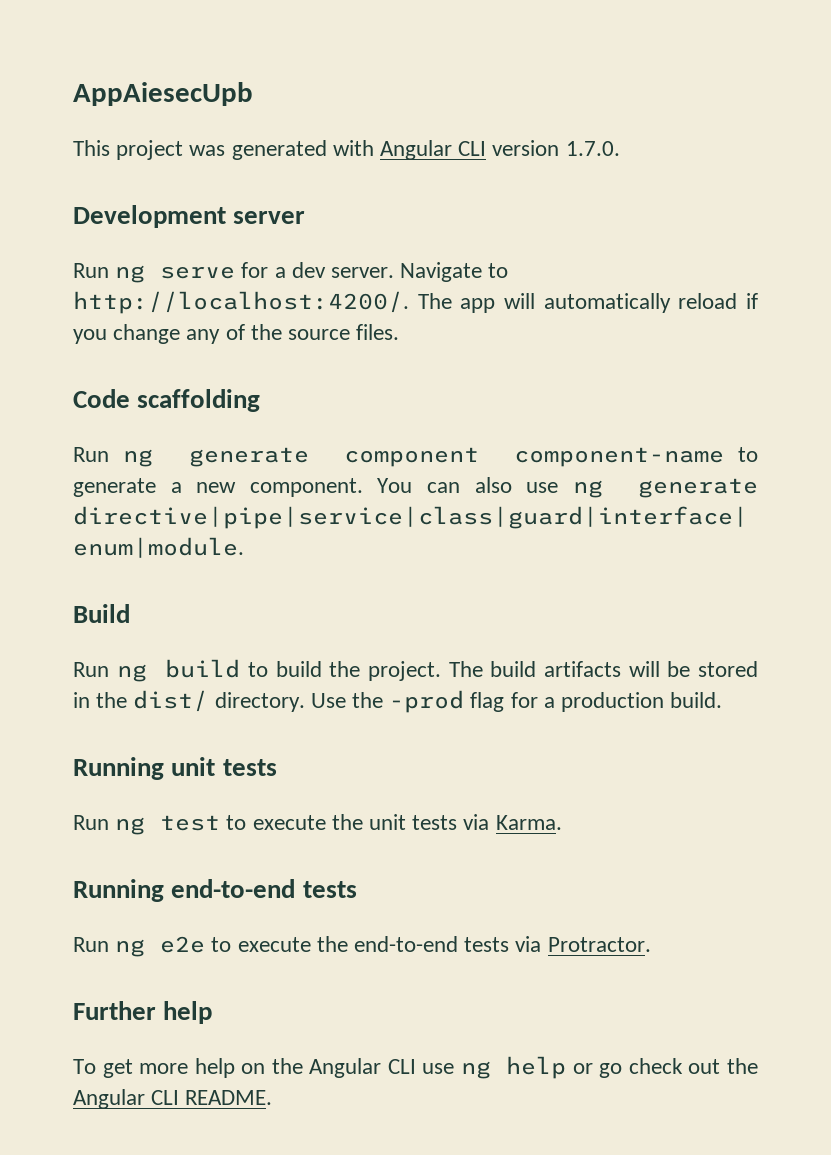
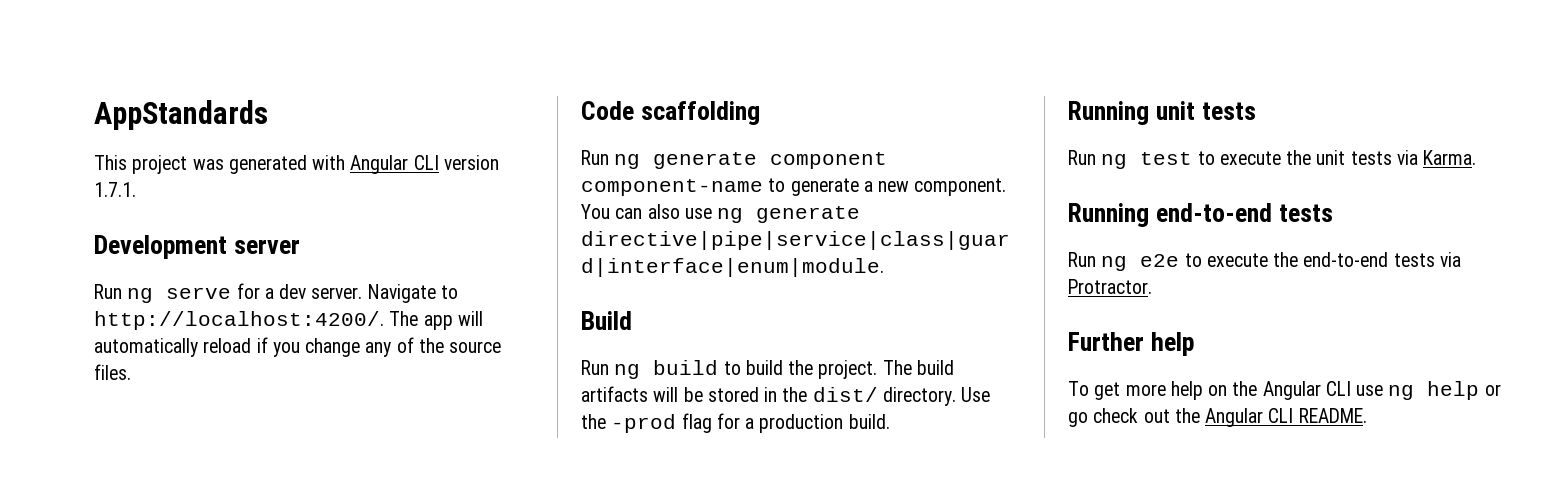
[73,82,253,106] AppAiesecUpb -> [94,100,268,130] AppStandards
[565,141,620,156] 1.7.0. -> [94,182,136,197] 1.7.1.

